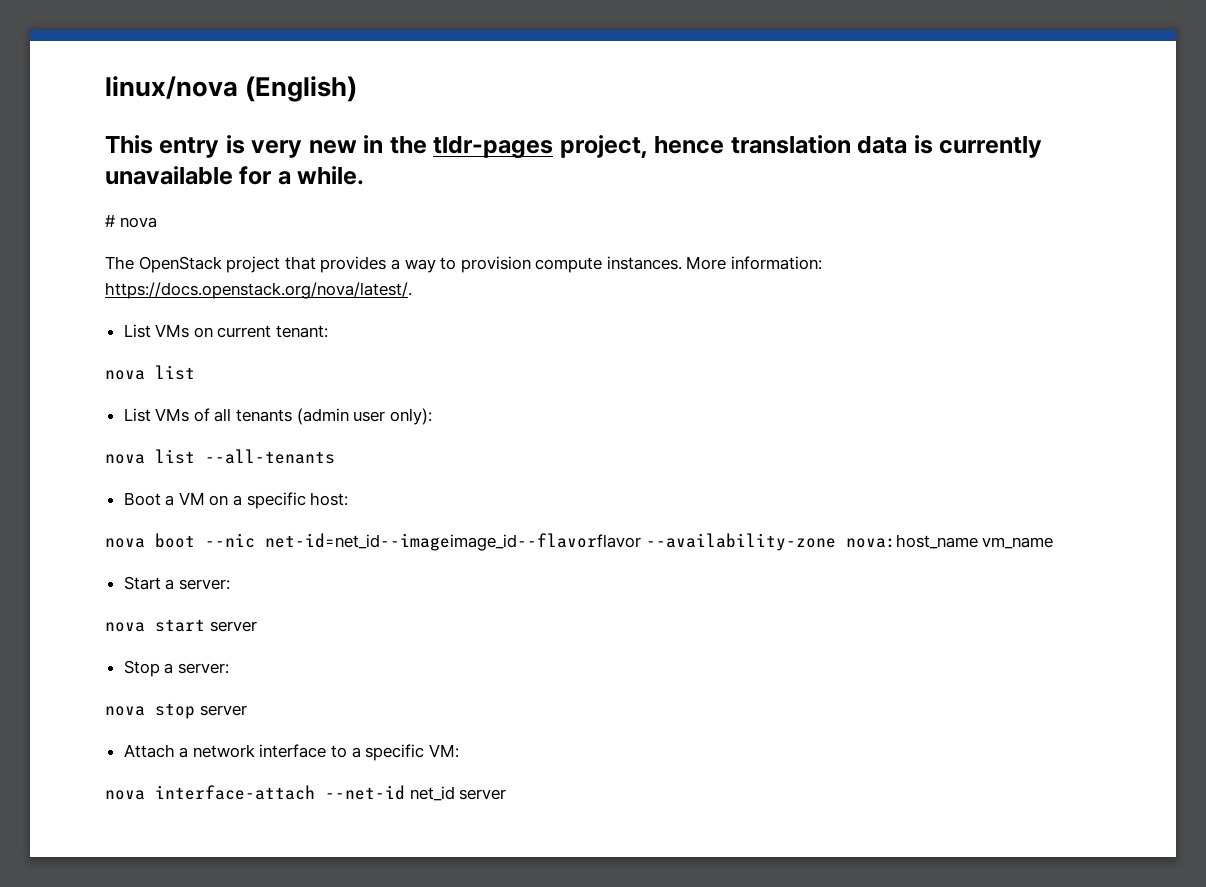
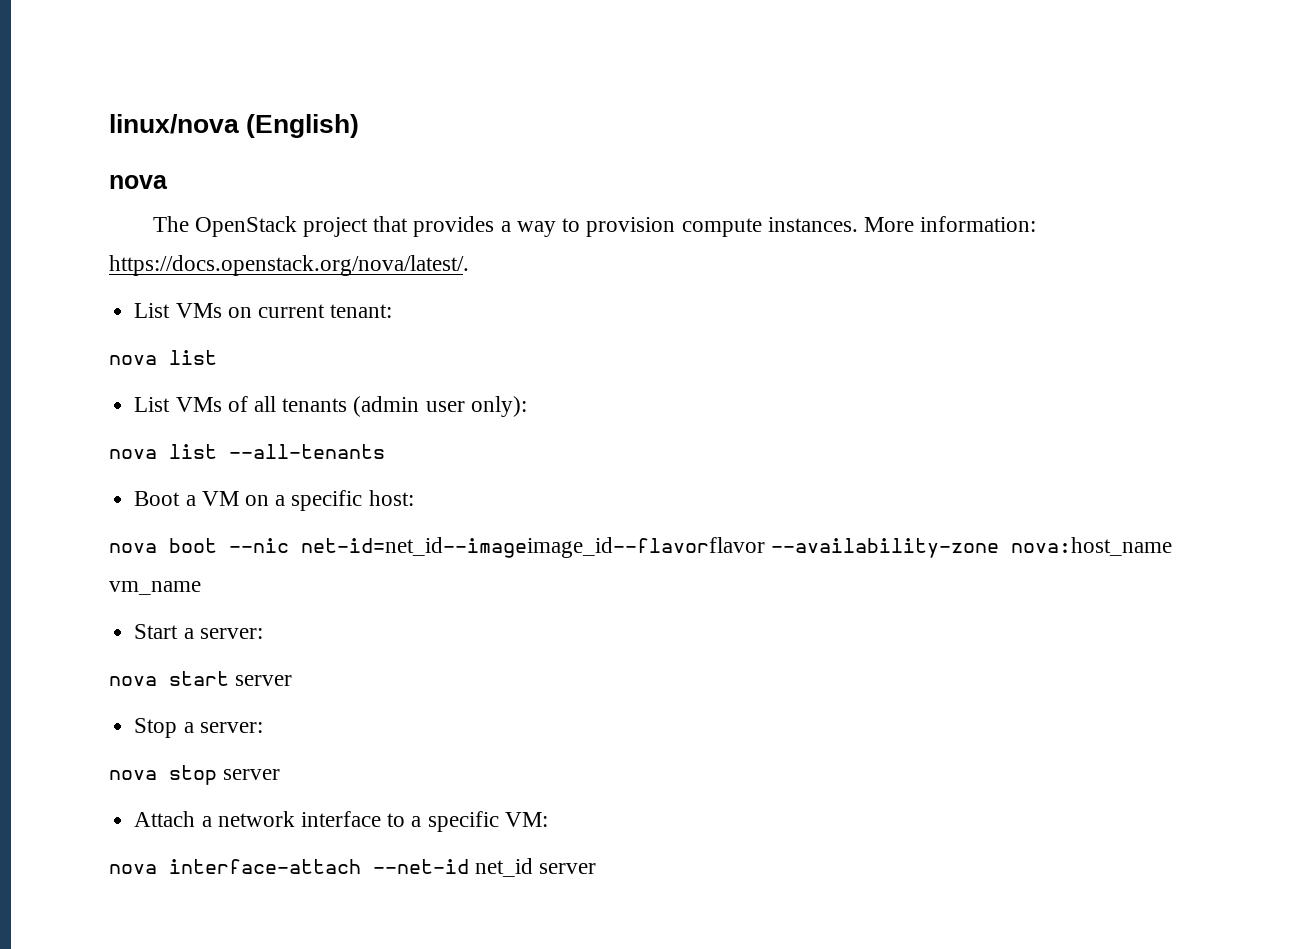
[105,135,1043,159] [105,166,365,185] [105,214,116,227] This entry is very new in the tldr-pages project, hence translation data is currently unavailable for a while. // # -> (360, 126) none

